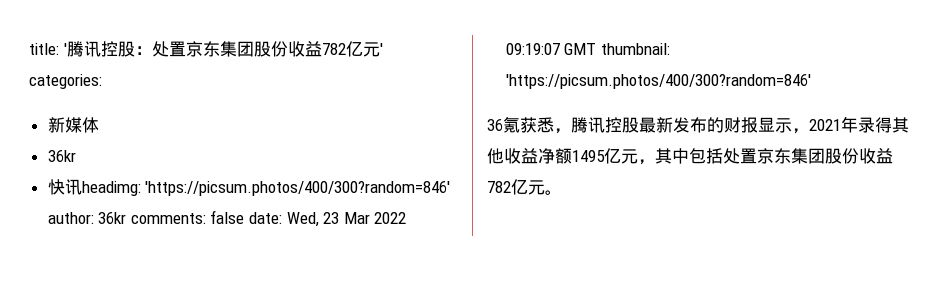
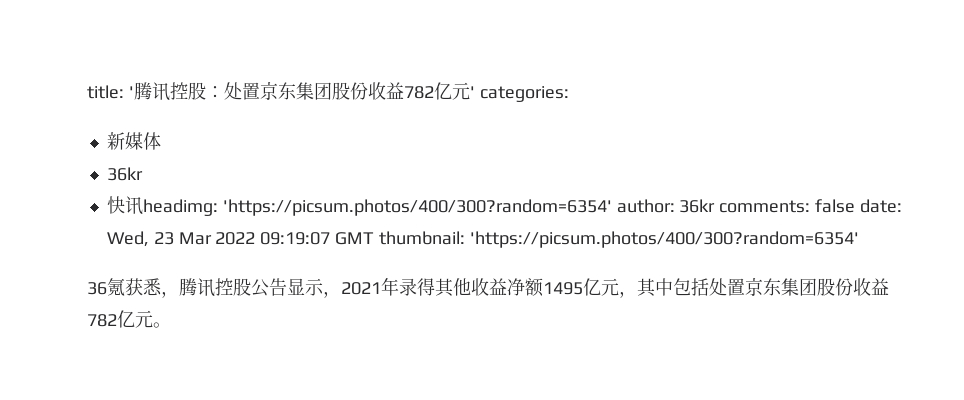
[145,181,451,196] 'https://picsum.photos/400/300?random=846' -> [222,199,612,216] 'https://picsum.photos/400/300?random=6354'
[505,74,811,89] 'https://picsum.photos/400/300?random=846' -> [469,231,859,248] 'https://picsum.photos/400/300?random=6354'
[639,117,758,133] 最新发布的财报 -> [251,278,287,297] 公告

